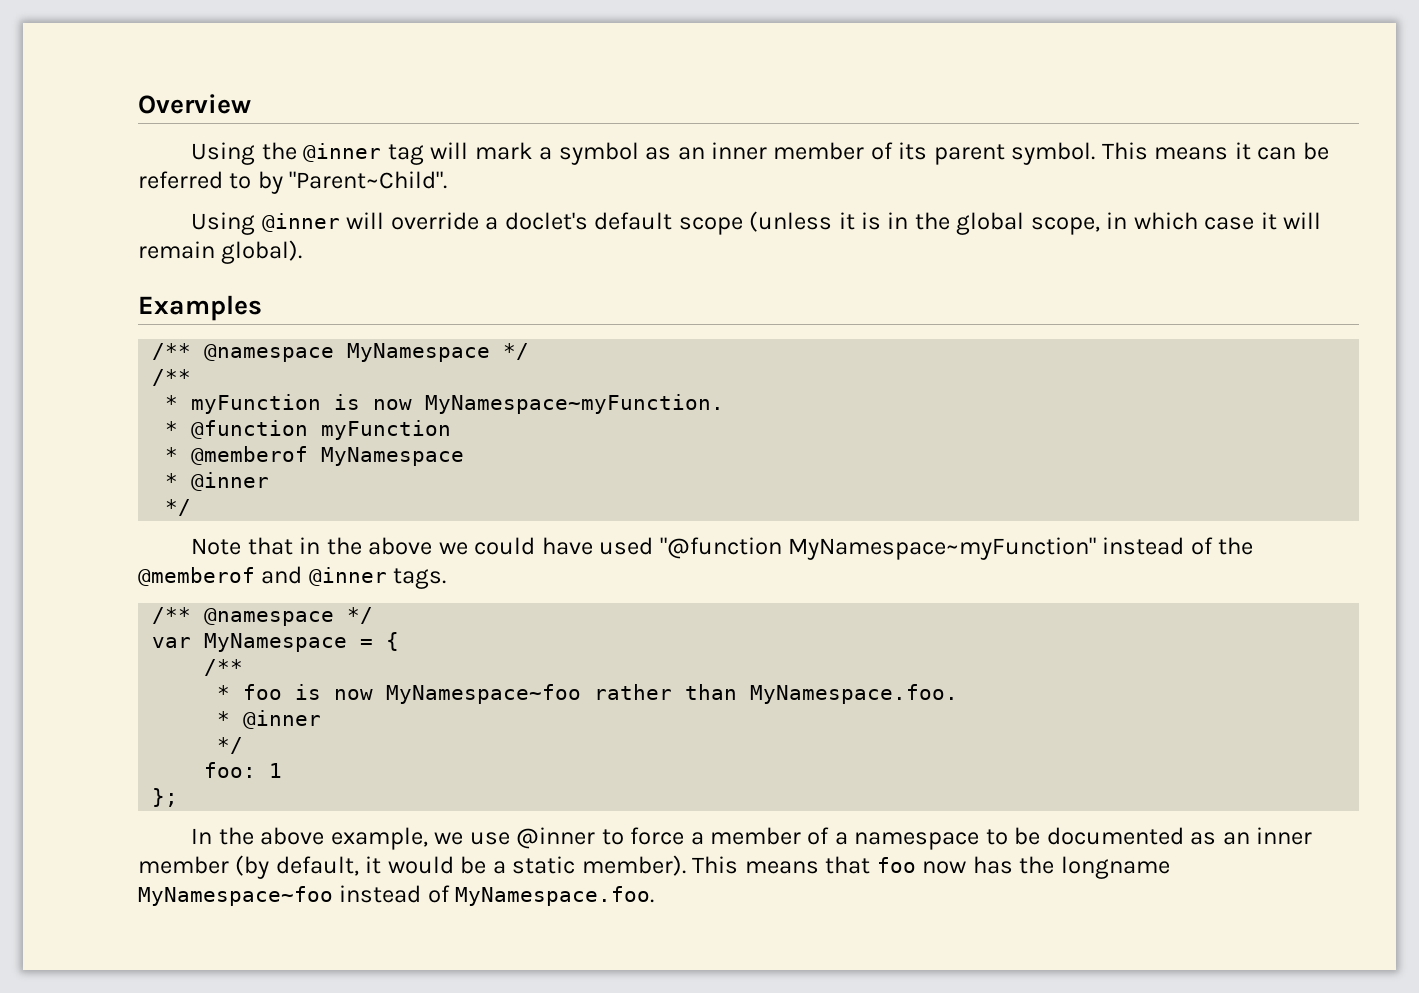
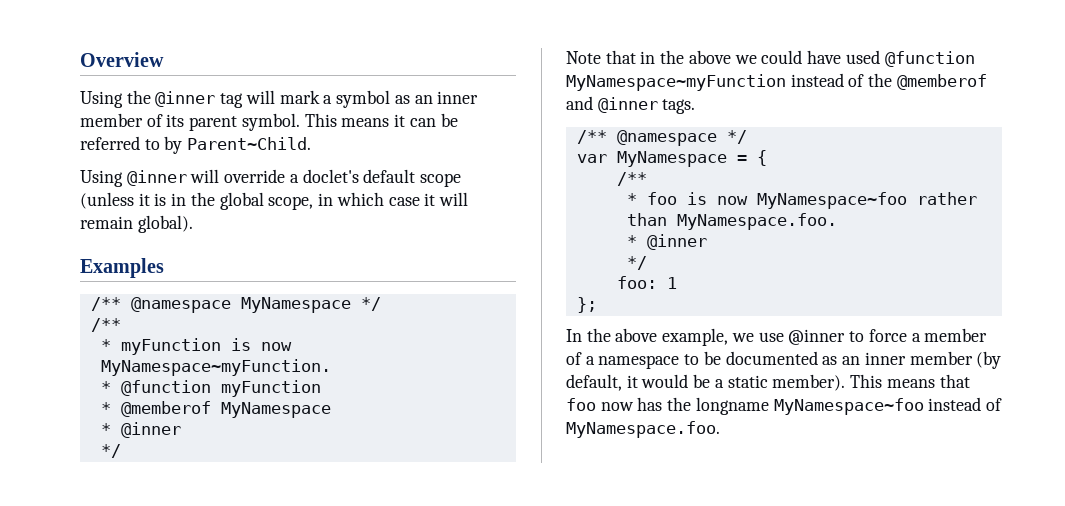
[289,171,448,189] "Parent~Child". -> [187,137,312,150] Parent~Child.
[659,537,1097,560] "@function MyNamespace~myFunction" -> [884,51,975,67] [566,74,786,91] @function MyNamespace~myFunction

